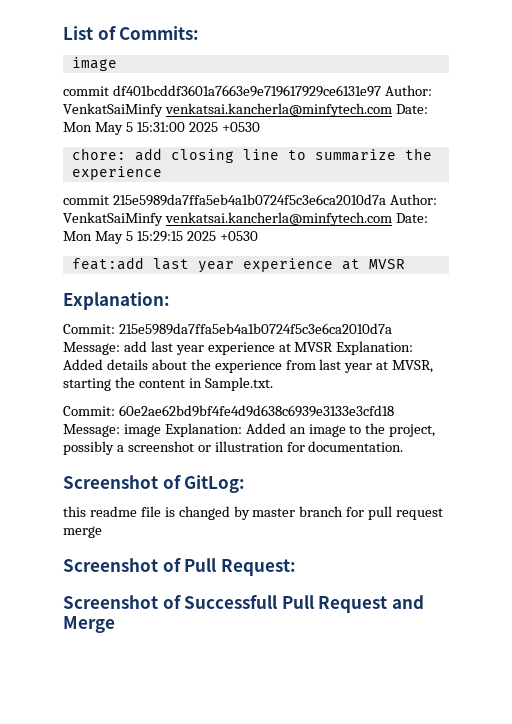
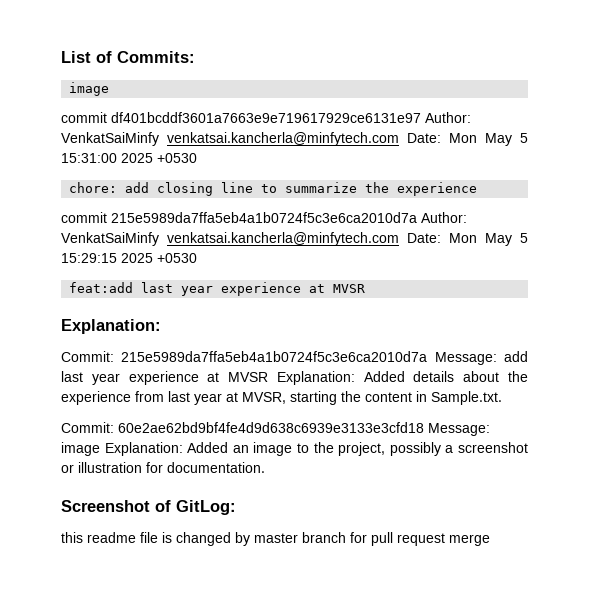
[63,558,296,576] [63,595,424,613] [63,616,115,633] // Screenshot of Pull Request: // Screenshot of Successfull Pull Request and Merge -> (490, 540) none

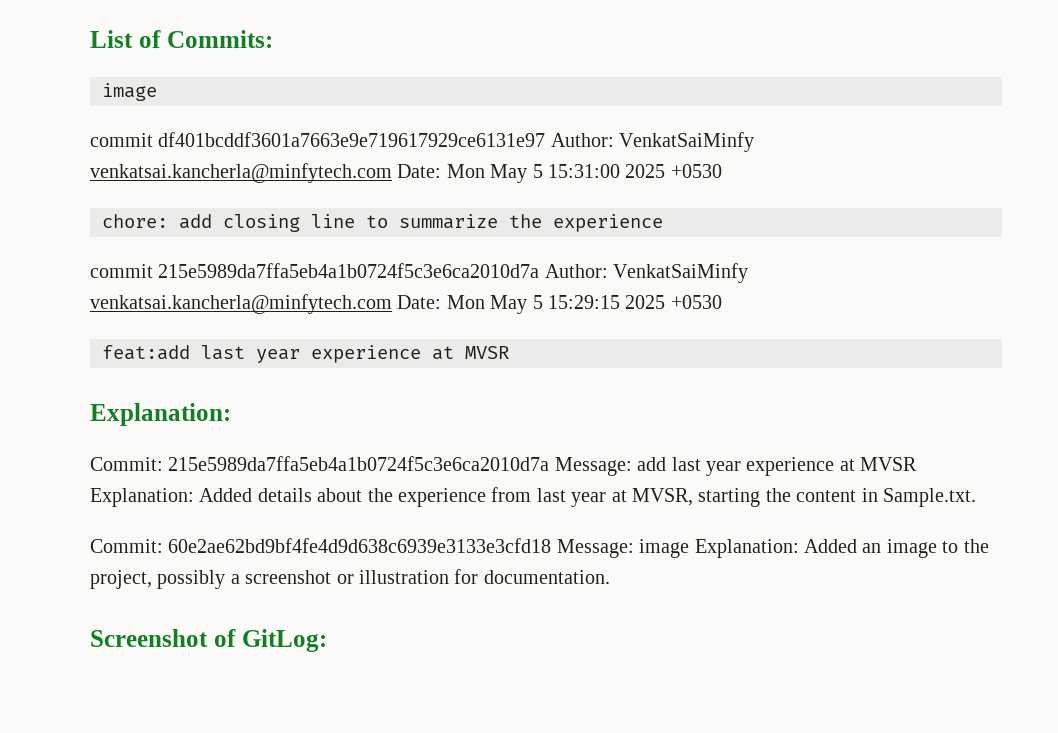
[61,532,490,546] // this readme file is changed by master branch for pull request merge -> (327, 640) none

